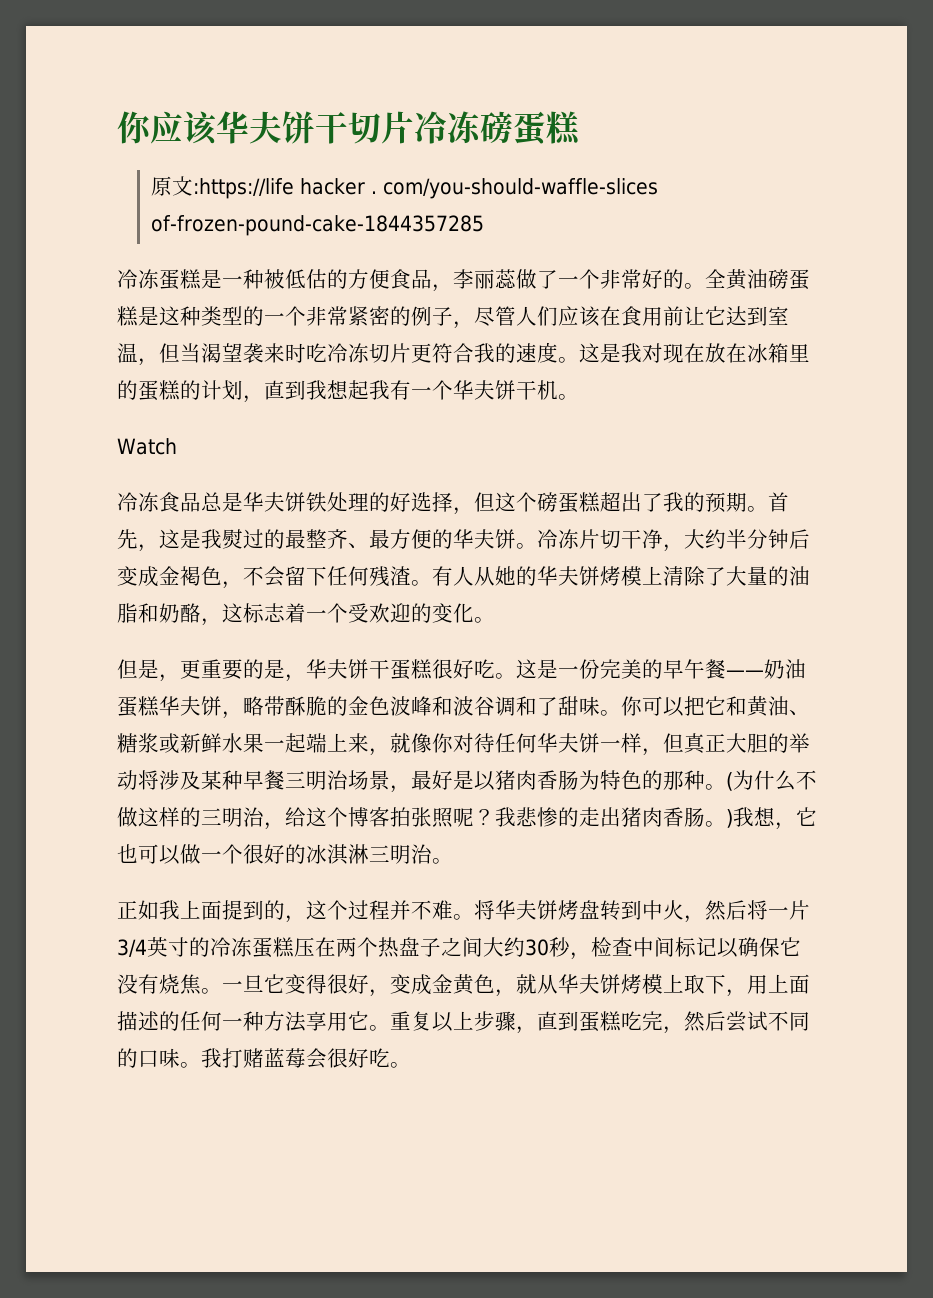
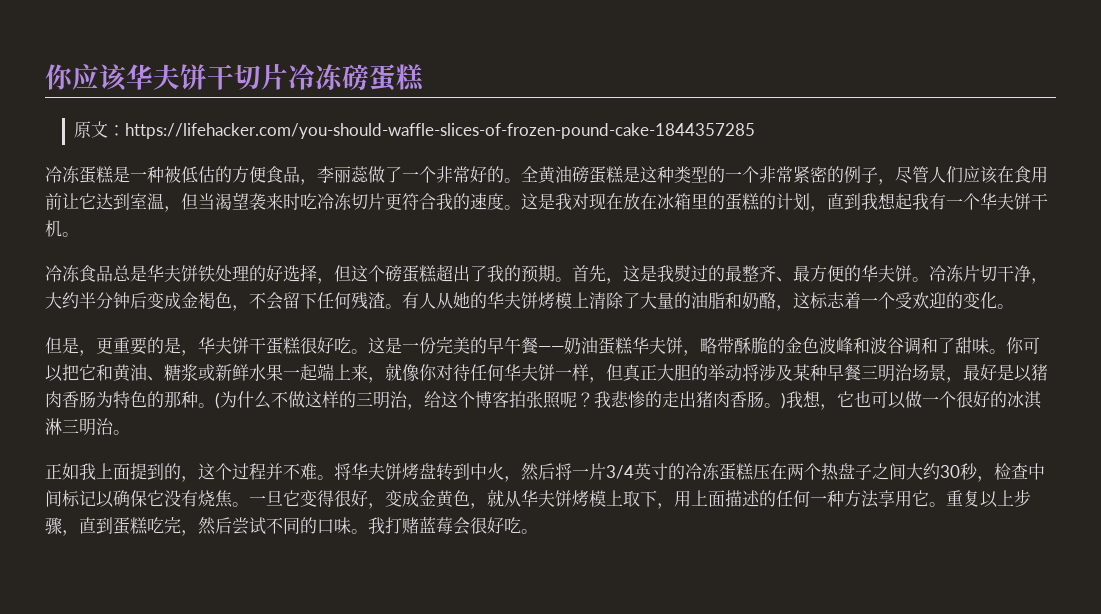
[193,178,659,199] [151,215,485,236] :https://life hacker . com/you-should-waffle-slices of-frozen-pound-cake-1844357285 -> [108,123,756,139] ：https://lifehacker.com/you-should-waffle-slices-of-frozen-pound-cake-1844357285
[117,438,177,455] // Watch -> (79, 234) none

